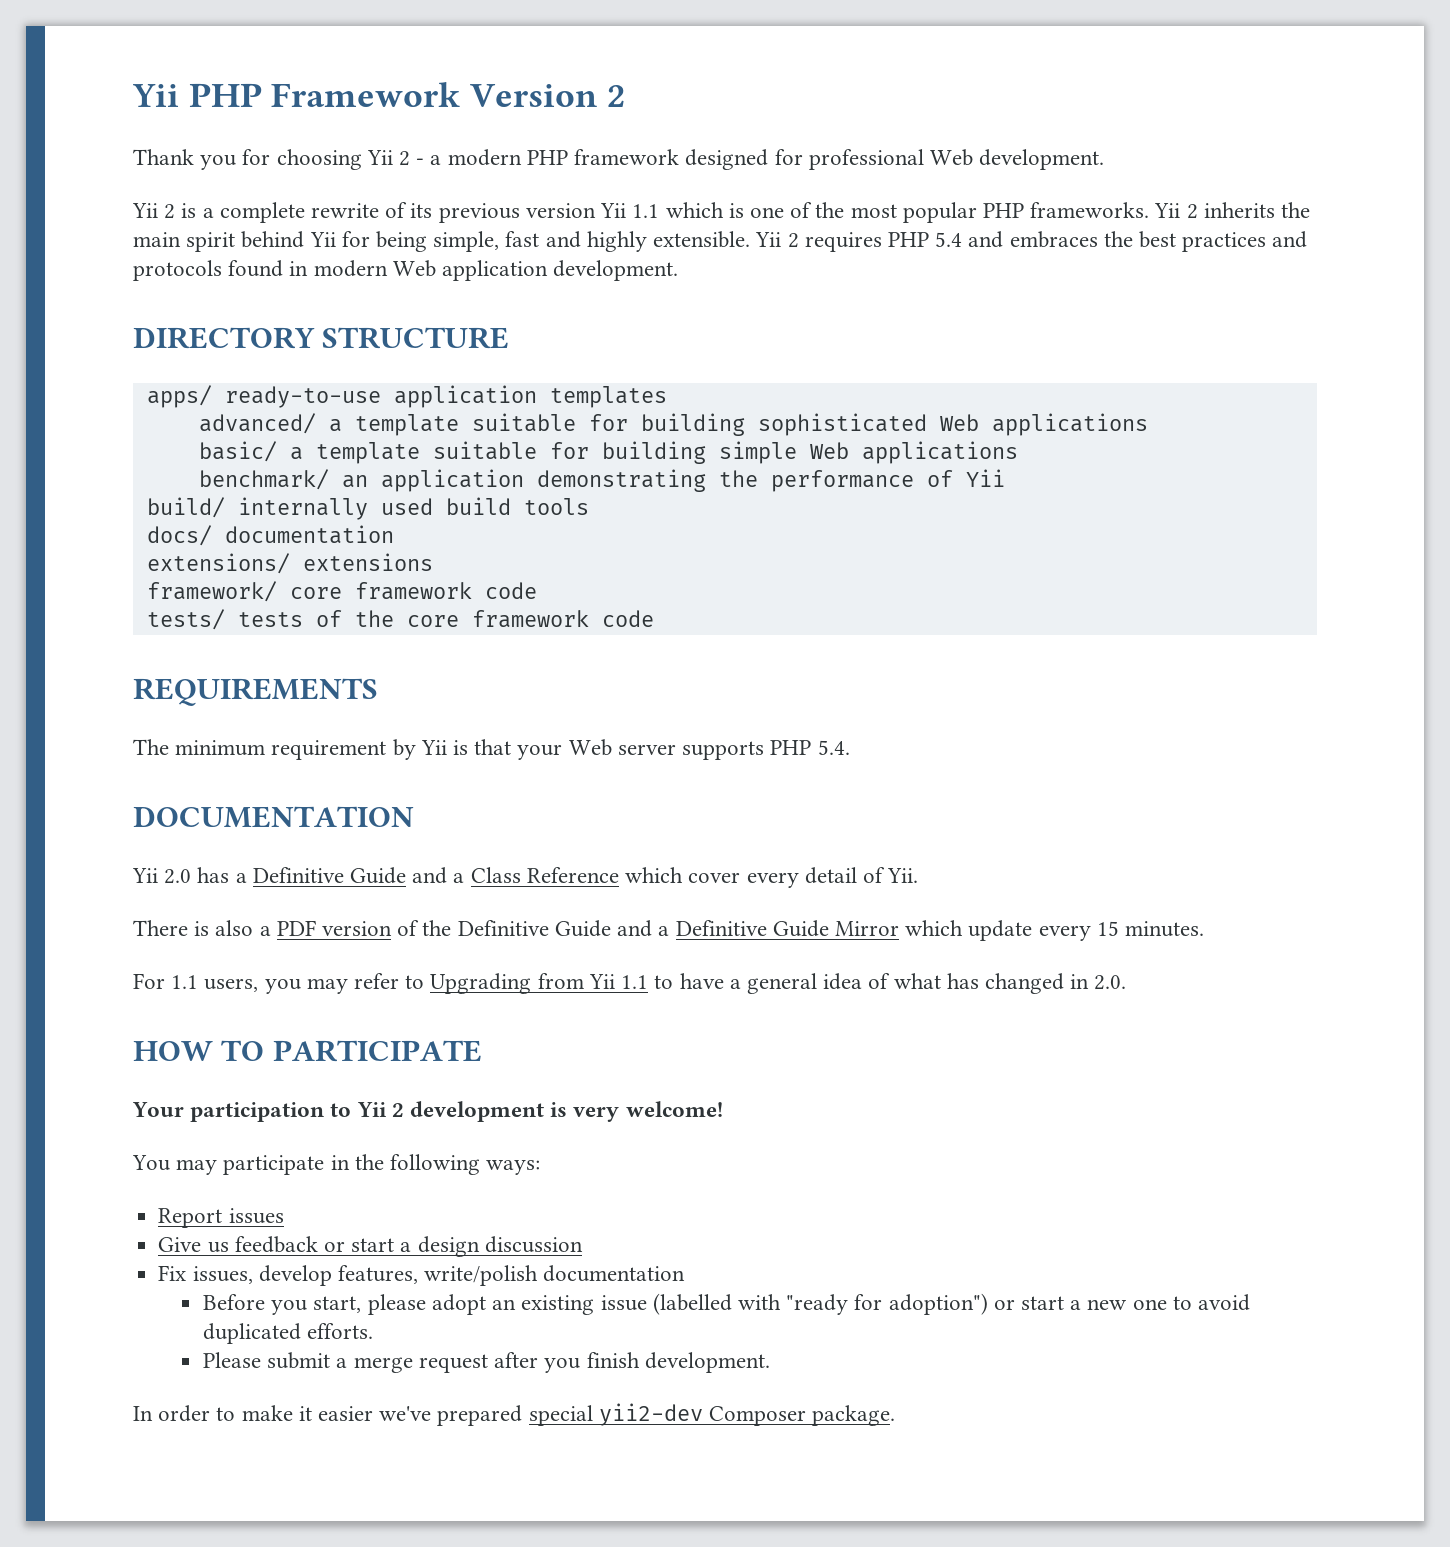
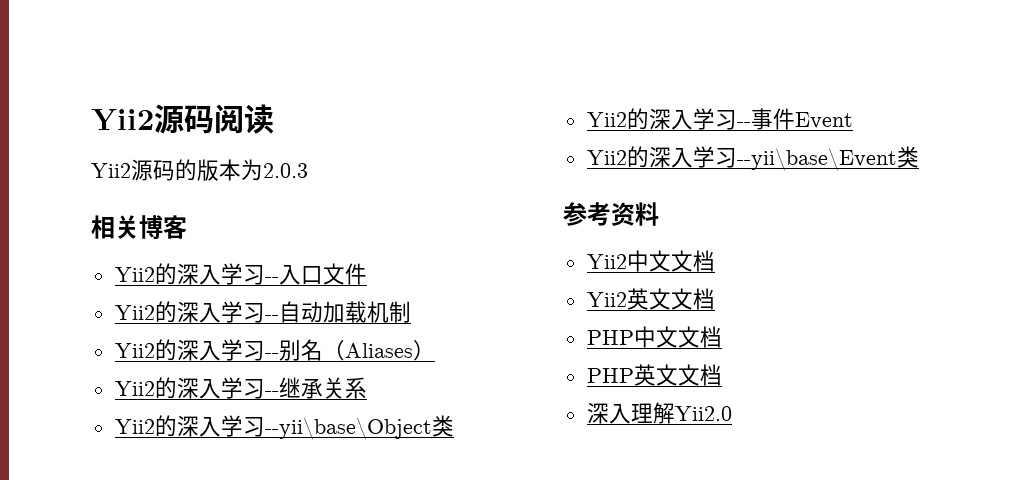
[132,82,626,107] [133,149,1105,170] [132,202,1311,223] [133,231,1308,252] [133,260,679,281] [133,327,510,349] [146,385,667,408] [198,413,1148,436] [198,441,1018,464] [198,469,1005,492] [146,497,589,520] [146,525,394,546] [146,553,433,574] [146,581,537,602] [146,609,654,630] [133,678,378,706] [133,739,850,760] [133,806,414,828] [132,867,919,888] [133,920,1204,941] [133,973,1127,994] [133,1040,482,1062] [132,1101,723,1122] [132,1154,541,1175] [158,1208,284,1228] [158,1236,583,1257] [158,1265,686,1286] [203,1293,1251,1315] [203,1323,374,1344] [203,1352,770,1373] [133,1403,896,1426] Yii PHP Framework Version 2 // Thank you for choosing Yii 2 - a modern PHP framework designed for professional Web development. // Yii 2 is a complete rewrite of its previous version Yii 1.1 which is one of the most popular PHP frameworks. Yii 2 inherits the main spirit behind Yii for being simple, fast and highly extensible. Yii 2 requires PHP 5.4 and embraces the best practices and protocols found in modern Web application development. // DIRECTORY STRUCTURE // apps/ ready-to-use application templates // advanced/ a template suitable for building sophisticated Web applications // basic/ a template suitable for building simple Web applications // benchmark/ an application demonstrating the performance of Yii // build/ internally used build tools // docs/ documentation // extensions/ extensions // framework/ core framework code // tests/ tests of the core framework code // REQUIREMENTS // The minimum requirement by Yii is that your Web server supports PHP 5.4. // DOCUMENTATION // Yii 2.0 has a Definitive Guide and a Class Reference which cover every detail of Yii. // There is also a PDF version of the Definitive Guide and a Definitive Guide Mirror which update every 15 minutes. // For 1.1 users, you may refer to Upgrading from Yii 1.1 to have a general idea of what has changed in 2.0. // HOW TO PARTICIPATE // Your participation to Yii 2 development is very welcome! // You may participate in the following ways: // Report issues // Give us feedback or start a design discussion // Fix issues, develop features, write/polish documentation // Before you start, please adopt an existing issue (labelled with "ready for adoption") or start a new one to avoid duplicated efforts. // Please submit a merge request after you finish development. // In order to make it easier we've prepared special yii2-dev Composer package. -> [91,104,274,134] [91,159,308,181] [91,215,187,239] [114,263,367,285] [114,301,411,323] [114,339,435,361] [114,377,367,399] [114,415,454,440] [586,108,853,130] [586,146,919,171] [563,202,659,226] [586,250,715,272] [586,288,715,310] [586,326,722,348] [586,364,722,386] [586,402,732,424] Yii2源码阅读 // Yii2源码的版本为2.0.3 // 相关博客 // Yii2的深入学习--入口文件 // Yii2的深入学习--自动加载机制 // Yii2的深入学习--别名（Aliases） // Yii2的深入学习--继承关系 // Yii2的深入学习--yii\base\Object类 // Yii2的深入学习--事件Event // Yii2的深入学习--yii\base\Event类 // 参考资料 // Yii2中文文档 // Yii2英文文档 // PHP中文文档 // PHP英文文档 // 深入理解Yii2.0

